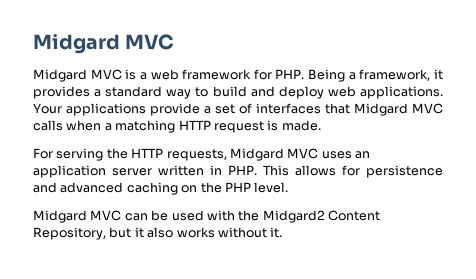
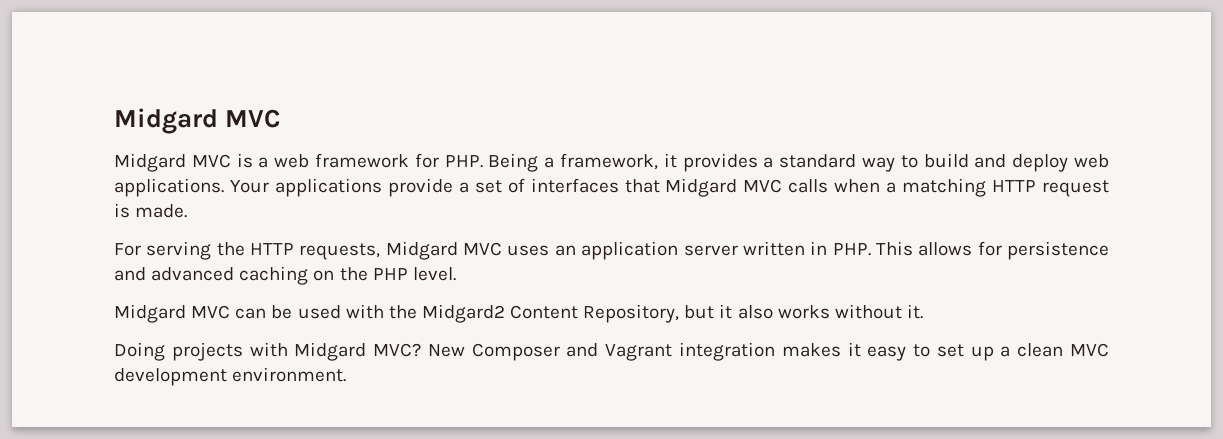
(283, 232) none -> [114,342,1110,361] [114,367,347,386] // Doing projects with Midgard MVC? New Composer and Vagrant integration makes it easy to set up a clean MVC development environment.

